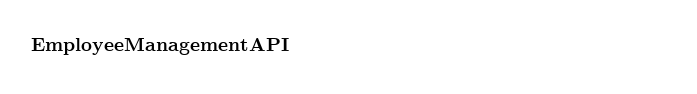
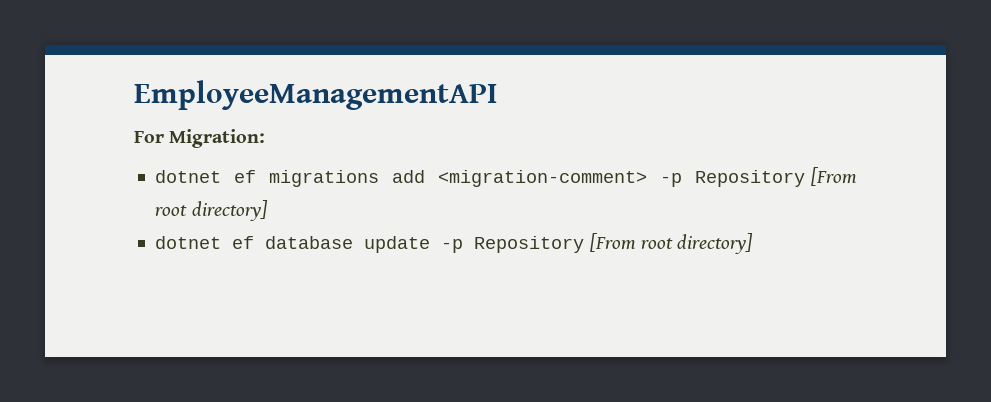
(289, 46) none -> [134,129,266,148] [155,167,857,187] [155,200,268,221] [155,233,754,254] // For Migration: // dotnet ef migrations add <migration-comment> -p Repository [From root directory] // dotnet ef database update -p Repository [From root directory]

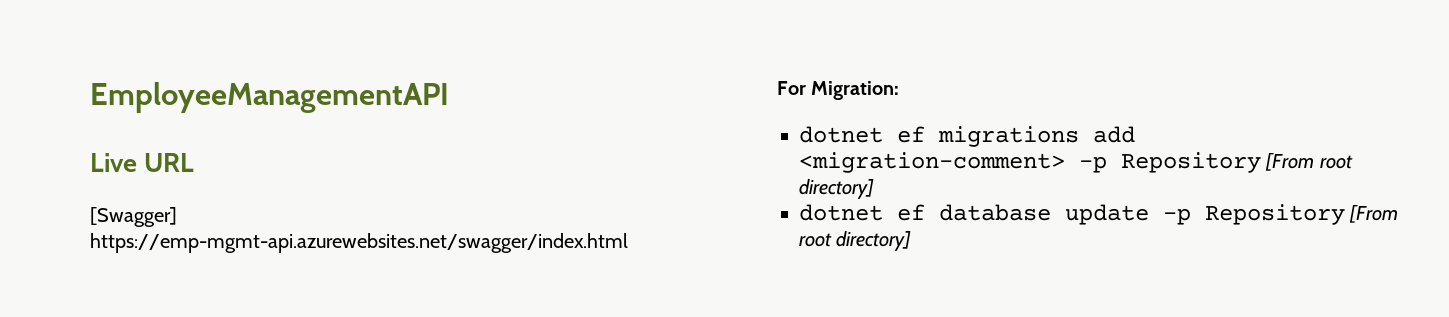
(497, 95) none -> [90,153,195,172] [90,207,177,227] [90,233,628,253] // Live URL // [Swagger] https://emp-mgmt-api.azurewebsites.net/swagger/index.html

